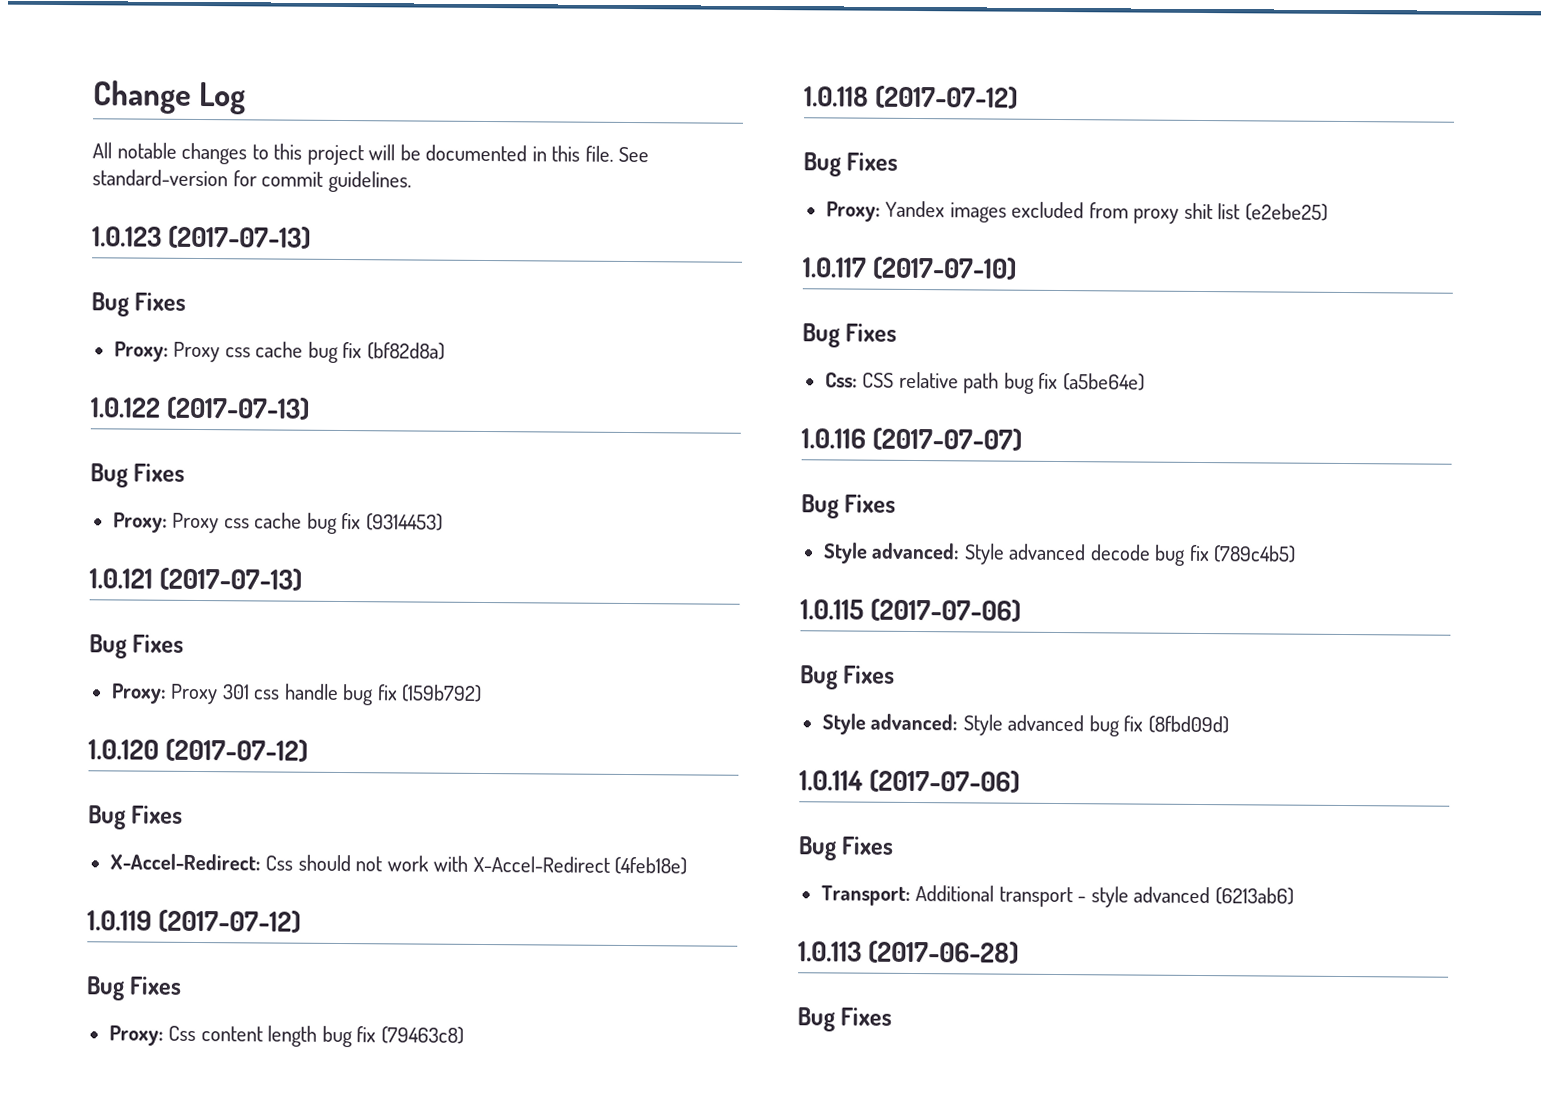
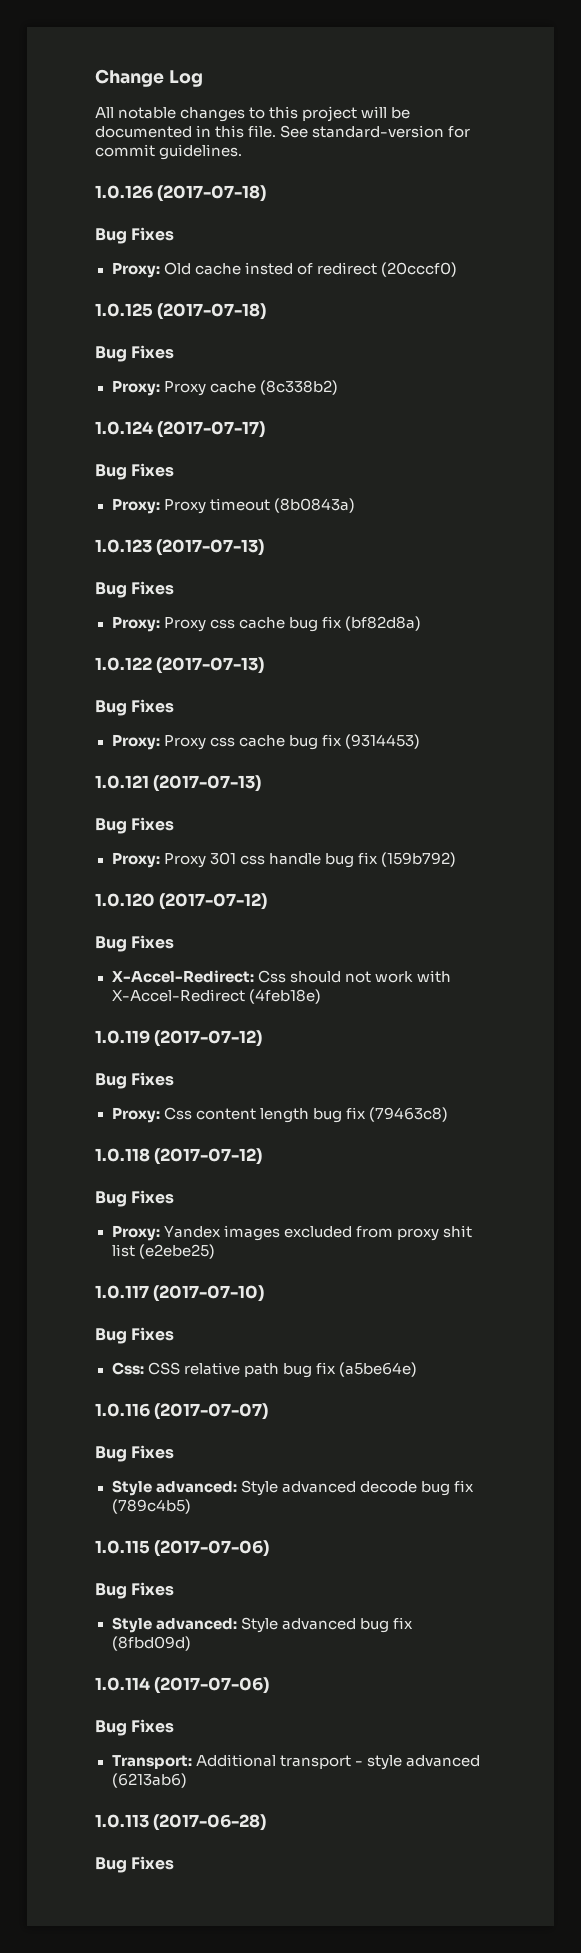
(412, 181) none -> [95,185,267,202] [95,227,175,244] [111,262,457,278] [95,303,267,320] [95,345,175,362] [111,380,338,396] [95,421,266,438] [95,463,175,480] [111,498,355,514] // 1.0.126 (2017-07-18) // Bug Fixes // Proxy: Old cache insted of redirect (20cccf0) // 1.0.125 (2017-07-18) // Bug Fixes // Proxy: Proxy cache (8c338b2) // 1.0.124 (2017-07-17) // Bug Fixes // Proxy: Proxy timeout (8b0843a)

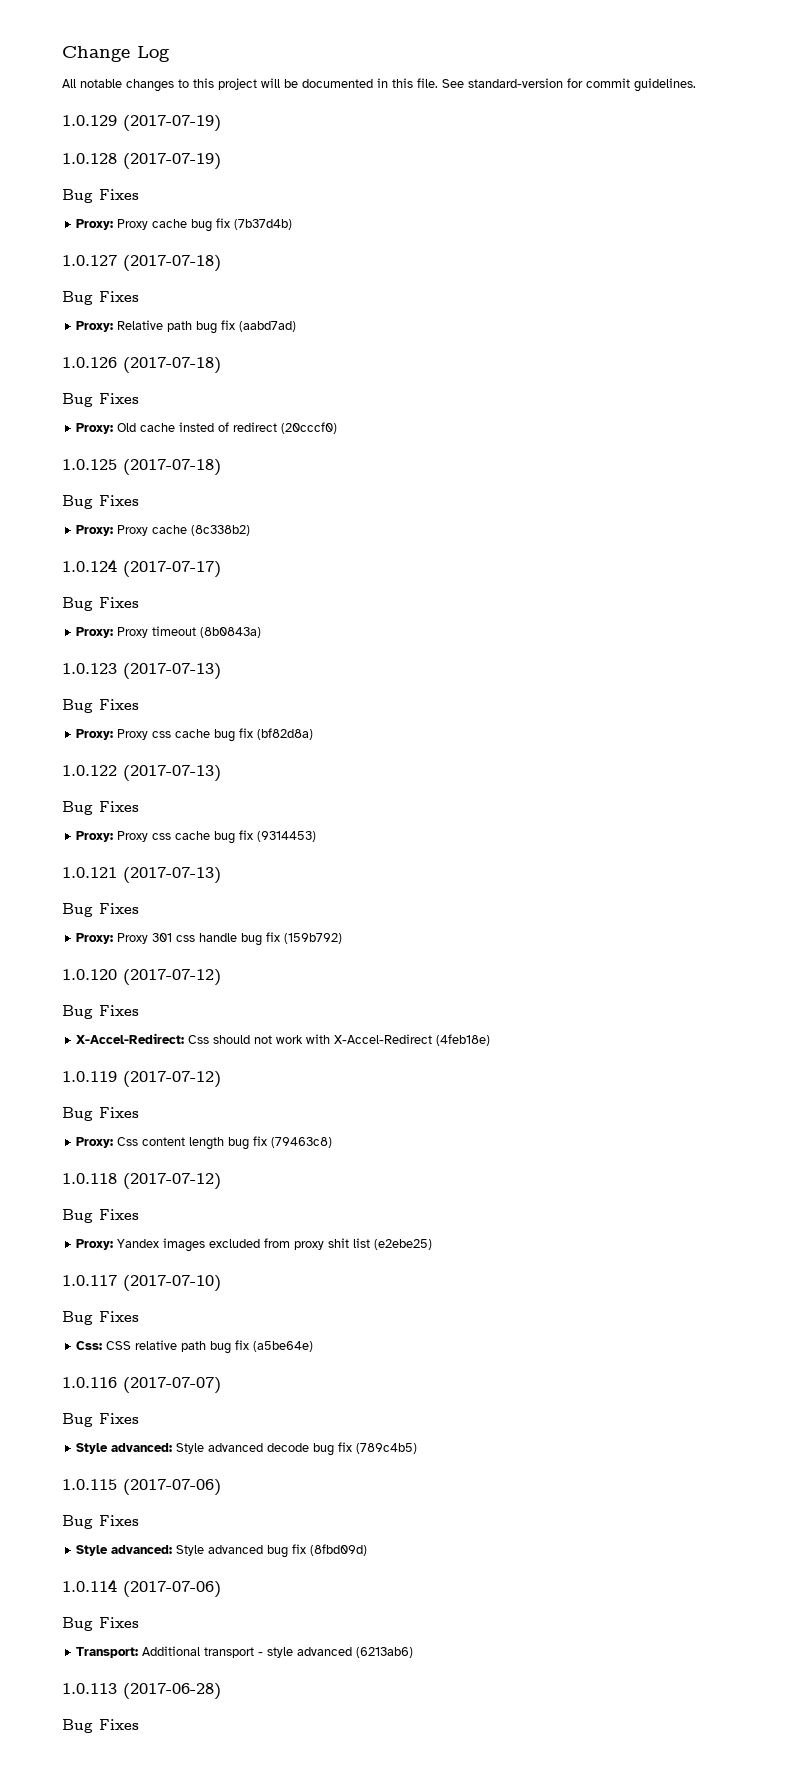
(243, 152) none -> [62,115,221,132] [62,153,221,170] [62,189,139,203] [76,218,293,232] [62,255,221,272] [62,291,139,305] [76,320,297,334] // 1.0.129 (2017-07-19) // 1.0.128 (2017-07-19) // Bug Fixes // Proxy: Proxy cache bug fix (7b37d4b) // 1.0.127 (2017-07-18) // Bug Fixes // Proxy: Relative path bug fix (aabd7ad)

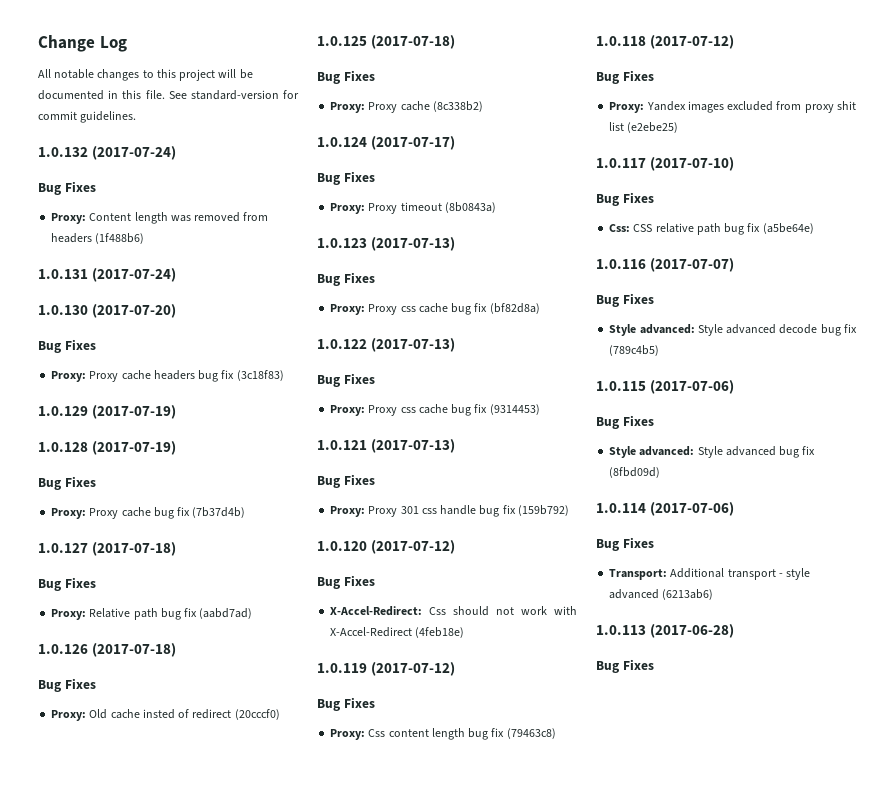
(696, 85) none -> [38,146,177,160] [38,181,96,195] [51,212,269,224] [51,233,145,244] [38,268,177,282] [38,304,177,318] [38,339,96,353] [51,370,284,382] // 1.0.132 (2017-07-24) // Bug Fixes // Proxy: Content length was removed from headers (1f488b6) // 1.0.131 (2017-07-24) // 1.0.130 (2017-07-20) // Bug Fixes // Proxy: Proxy cache headers bug fix (3c18f83)

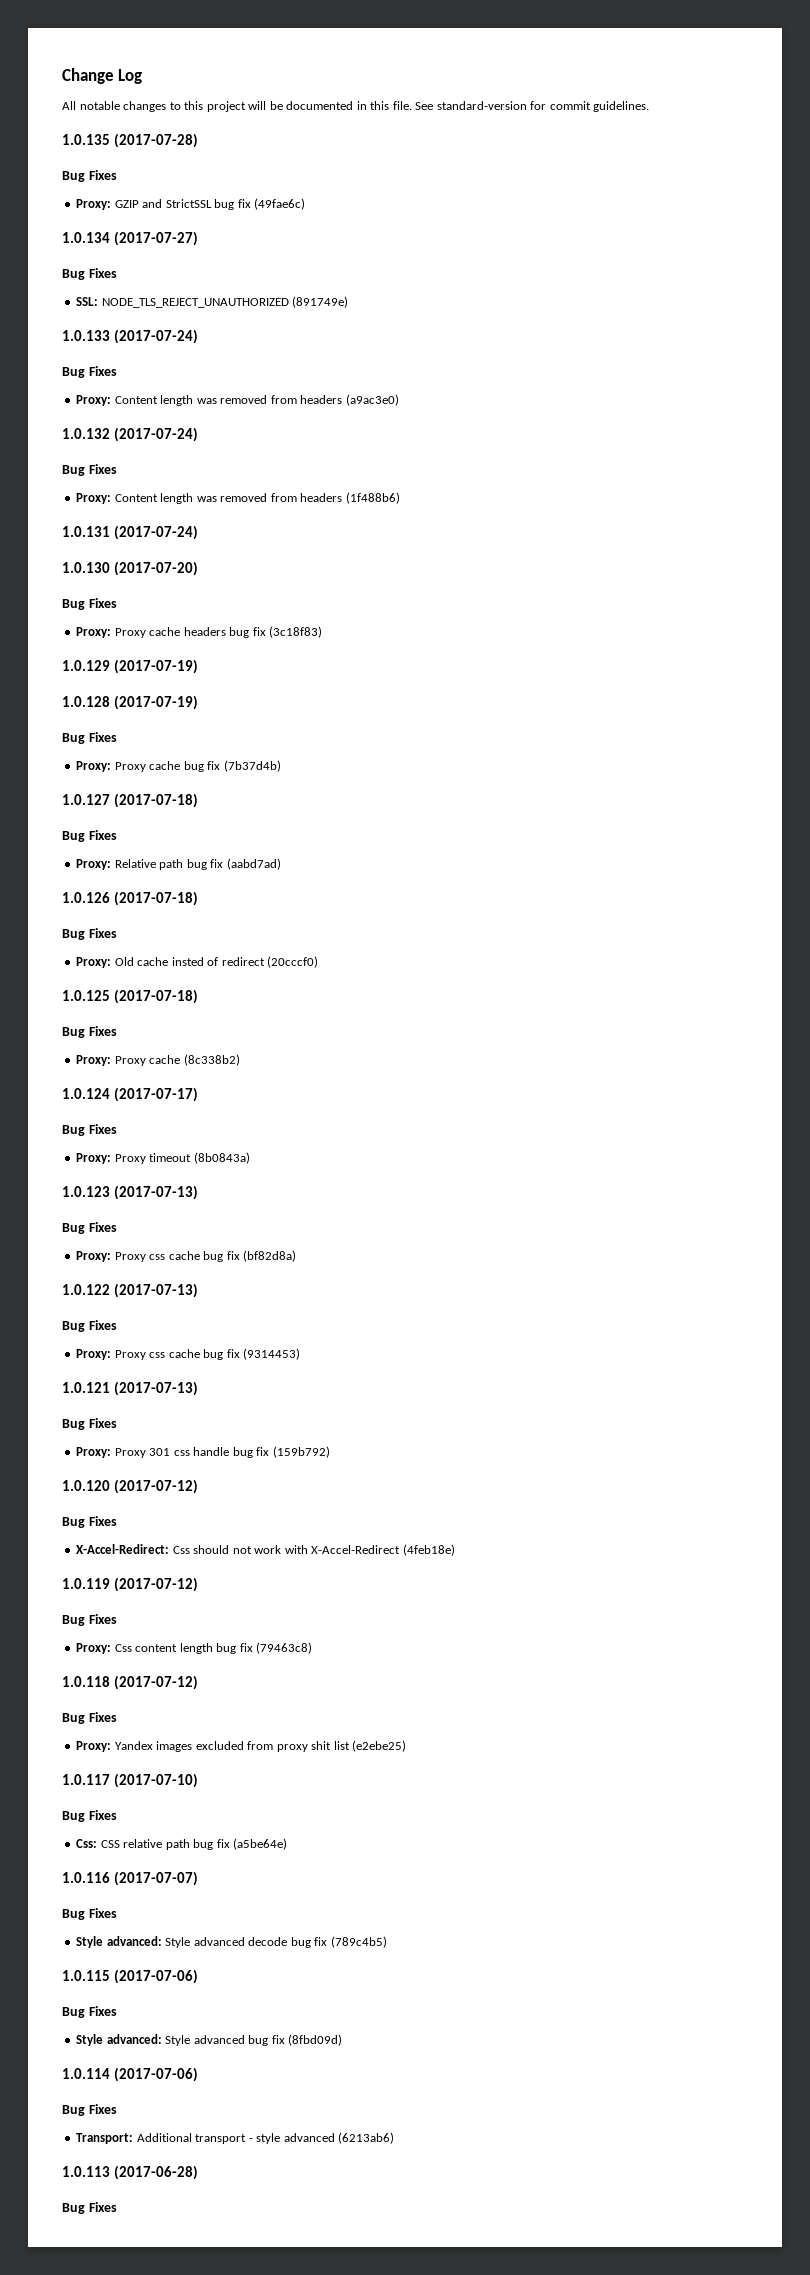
(137, 117) none -> [62,133,199,148] [62,170,117,182] [76,198,306,210] [62,231,199,246] [62,268,117,280] [76,296,349,308] [62,329,199,344] [62,366,117,378] [76,394,399,406] // 1.0.135 (2017-07-28) // Bug Fixes // Proxy: GZIP and StrictSSL bug fix (49fae6c) // 1.0.134 (2017-07-27) // Bug Fixes // SSL: NODE_TLS_REJECT_UNAUTHORIZED (891749e) // 1.0.133 (2017-07-24) // Bug Fixes // Proxy: Content length was removed from headers (a9ac3e0)

